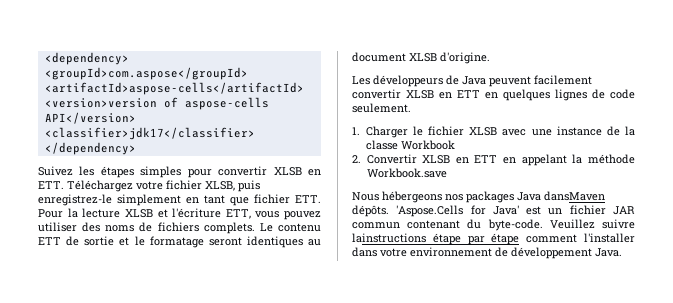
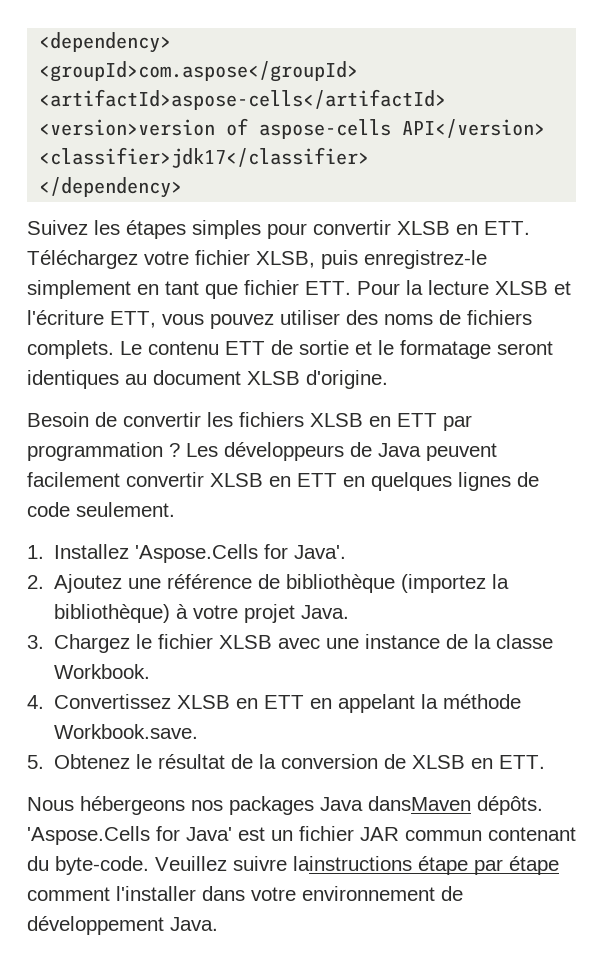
(490, 58) none -> [27,412,472,431] [27,442,180,461] Besoin de convertir les fichiers XLSB en ETT par programmation ?
[365,126,408,138] Charger -> [54,544,347,563] [27,574,510,593] [54,604,350,623] [27,634,131,653] Installez 'Aspose.Cells for Java'. // 2. Ajoutez une référence de bibliothèque (importez la bibliothèque) à votre projet Java. // 3. Chargez
[400,140,455,150] [352,154,417,164] Workbook // 2. Convertir -> [54,664,151,679] [27,694,172,709] Workbook. // 4. Convertissez
[366,168,447,178] Workbook.save -> [54,724,199,739] [27,754,546,769] Workbook.save. // 5. Obtenez le résultat de la conversion de XLSB en ETT.

